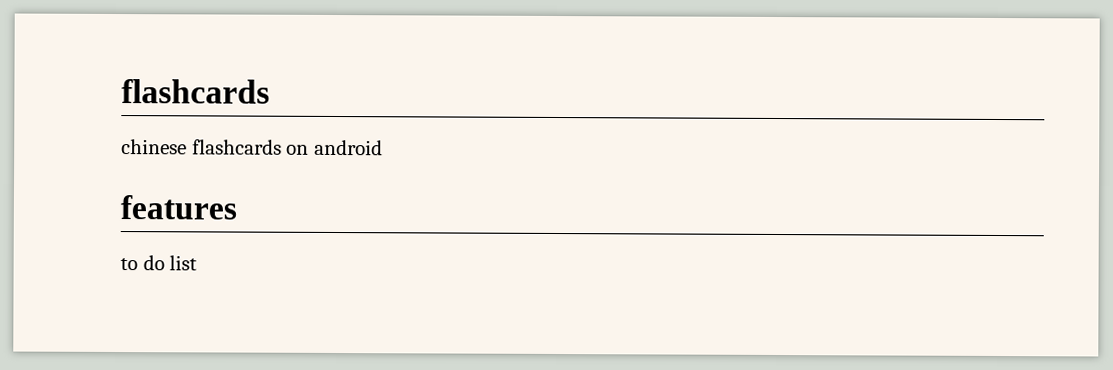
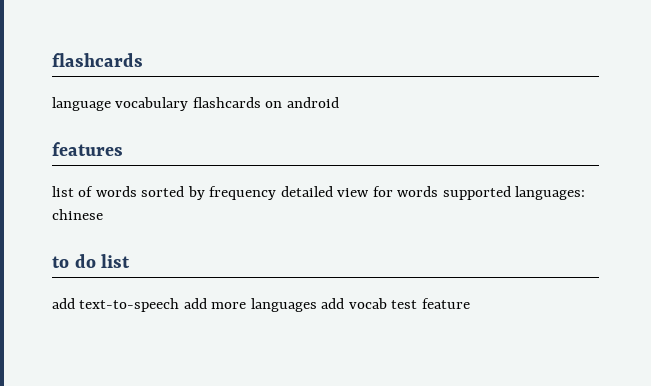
[121,139,187,155] chinese -> [52,97,189,111] language vocabulary
[120,255,198,271] to do list -> [52,186,586,200] [52,209,103,220] [52,254,131,268] [52,298,470,312] list of words sorted by frequency detailed view for words supported languages: chinese // to do list // add text-to-speech add more languages add vocab test feature

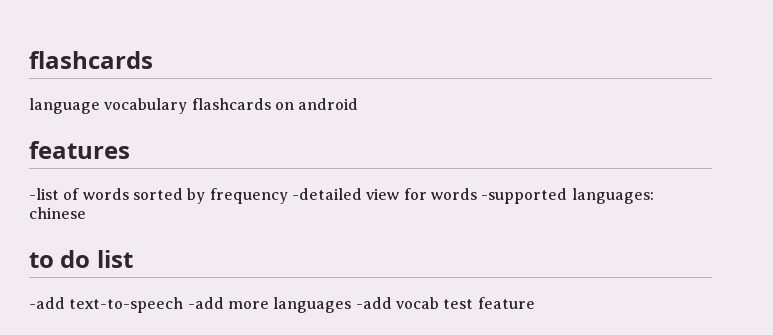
[52,186,74,197] list -> [29,188,59,200] -list
[280,186,333,197] detailed -> [291,188,362,200] -detailed
[442,186,511,200] supported -> [481,188,568,204] -supported
[52,298,207,312] add text-to-speech add -> [29,297,224,313] -add text-to-speech -add
[321,298,345,309] add -> [355,297,392,309] -add

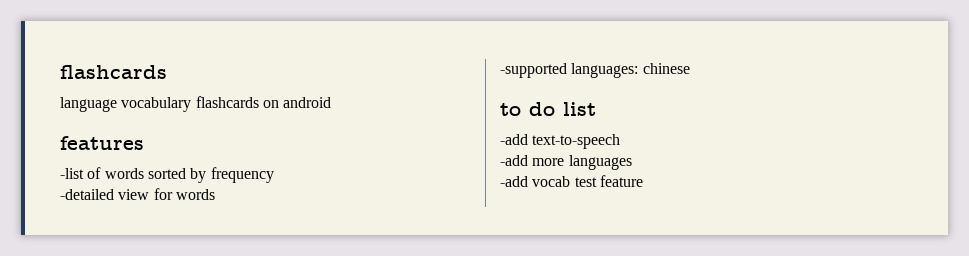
(288, 196) none -> (274, 175) //
(477, 194) none -> (215, 194) //
(184, 305) none -> (621, 141) //
(352, 305) none -> (632, 162) //

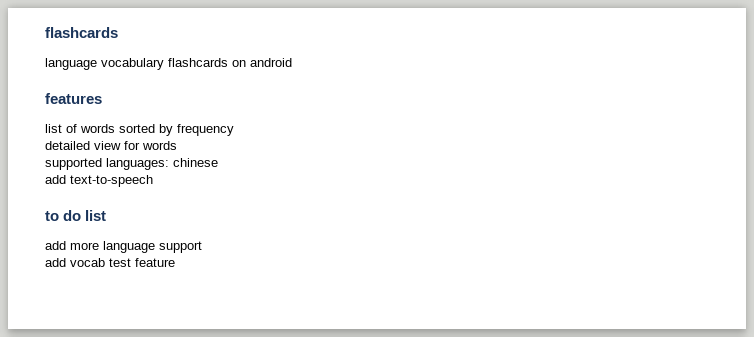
[60,168,84,179] -list -> [45,124,62,133] list
[60,189,114,200] -detailed -> [45,141,90,150] detailed
[500,63,567,78] -supported -> [45,158,102,170] supported
(690, 68) none -> [45,175,153,187] // add text-to-speech
[500,134,621,149] [500,155,632,170] [500,176,528,187] -add text-to-speech // -add more languages // -add -> [45,241,202,253] [45,258,66,267] add more language support // add

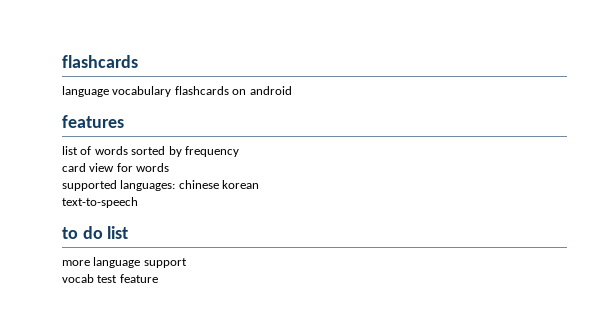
[45,141,90,150] detailed -> [62,163,86,172] card
[45,175,66,184] // add -> [222,180,260,189] korean //
[45,241,66,250] add -> (129, 232) none
[45,258,66,267] add -> (187, 263) none

